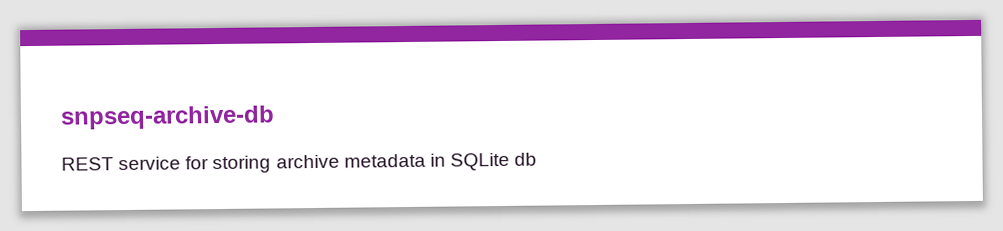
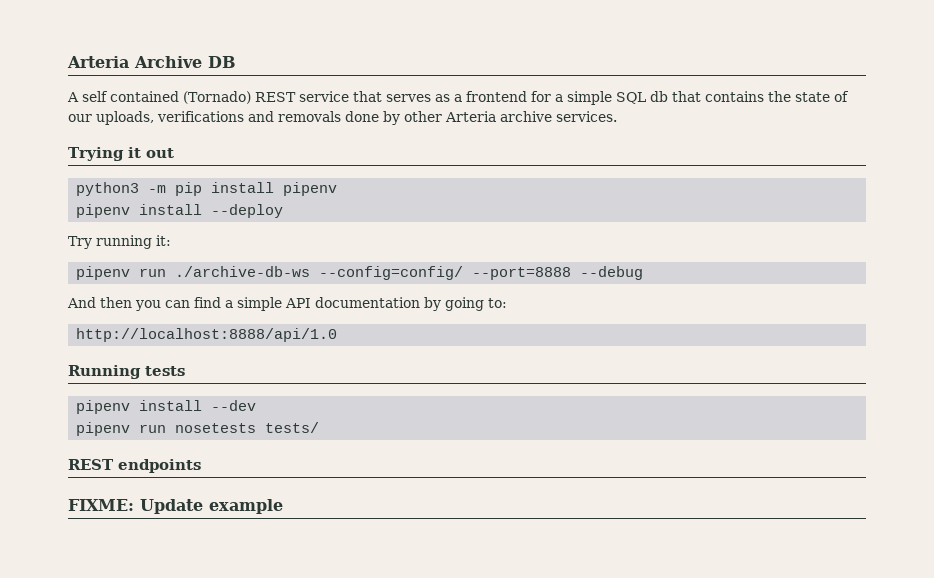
[60,105,275,130] [61,152,538,174] snpseq-archive-db // REST service for storing archive metadata in SQLite db -> [67,56,236,68] [67,91,849,105] [68,111,617,125] [68,147,174,161] [76,182,338,196] [76,204,284,218] [68,235,171,249] [76,266,644,280] [67,297,507,311] [76,328,338,342] [68,365,185,379] [76,400,257,414] [76,422,320,436] [68,459,201,473] [68,499,283,514] Arteria Archive DB // A self contained (Tornado) REST service that serves as a frontend for a simple SQL db that contains the state of our uploads, verifications and removals done by other Arteria archive services. // Trying it out // python3 -m pip install pipenv // pipenv install --deploy // Try running it: // pipenv run ./archive-db-ws --config=config/ --port=8888 --debug // And then you can find a simple API documentation by going to: // http://localhost:8888/api/1.0 // Running tests // pipenv install --dev // pipenv run nosetests tests/ // REST endpoints // FIXME: Update example

